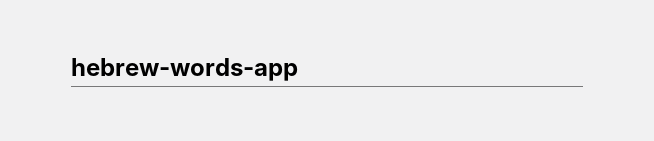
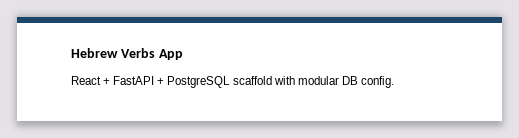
[71,58,298,81] hebrew-words-app -> [71,48,183,60] [71,76,394,88] Hebrew Verbs App // React + FastAPI + PostgreSQL scaffold with modular DB config.

